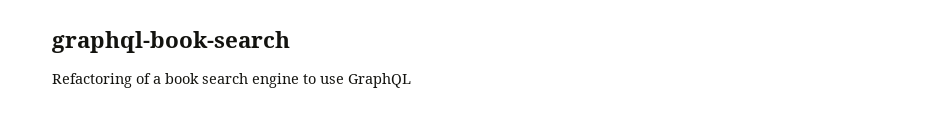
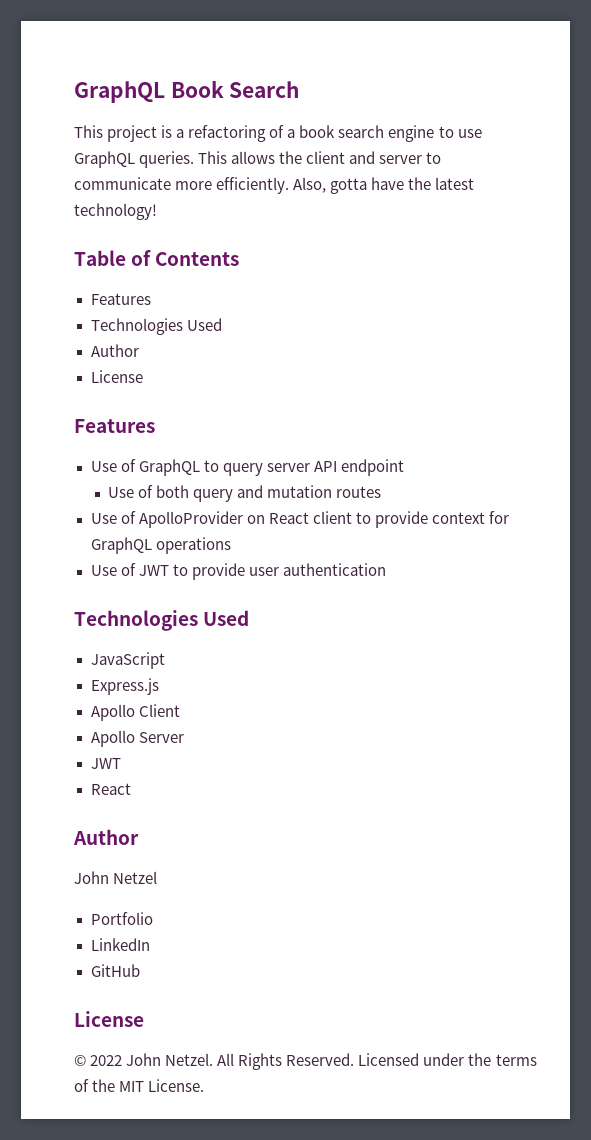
[52,31,290,53] [52,73,132,88] graphql-book-search // Refactoring -> [74,81,300,103] [74,125,267,142] GraphQL Book Search // This project is a refactoring
(411, 80) none -> [139,151,442,168] [74,177,475,194] [74,203,157,220] [74,250,240,266] [90,293,151,305] [90,318,222,335] [90,344,139,357] [90,370,143,383] [74,419,155,433] [90,459,404,476] [108,485,382,502] [90,511,509,528] [90,537,231,554] [90,563,386,580] [74,610,250,631] [90,652,165,669] [90,678,159,695] [90,704,180,721] [90,730,184,747] [90,758,121,769] [90,783,131,795] [73,829,139,845] [74,871,158,884] [90,912,153,925] [90,938,150,951] [90,964,140,977] [74,1011,144,1027] [74,1053,537,1070] [74,1079,205,1092] queries. This allows the client and server to communicate more efficiently. Also, gotta have the latest technology! // Table of Contents // Features // Technologies Used // Author // License // Features // Use of GraphQL to query server API endpoint // Use of both query and mutation routes // Use of ApolloProvider on React client to provide context for GraphQL operations // Use of JWT to provide user authentication // Technologies Used // JavaScript // Express.js // Apollo Client // Apollo Server // JWT // React // Author // John Netzel // Portfolio // LinkedIn // GitHub // License // © 2022 John Netzel. All Rights Reserved. Licensed under the terms of the MIT License.

